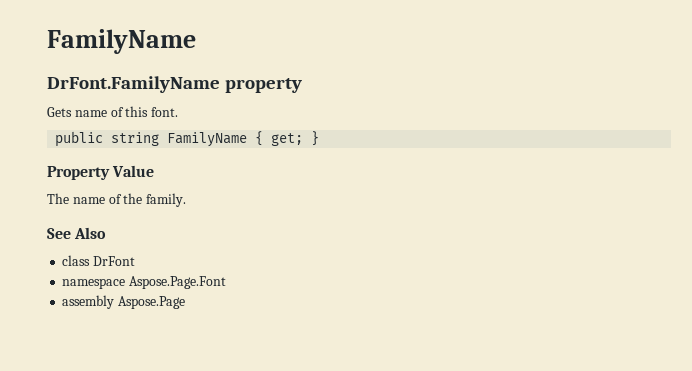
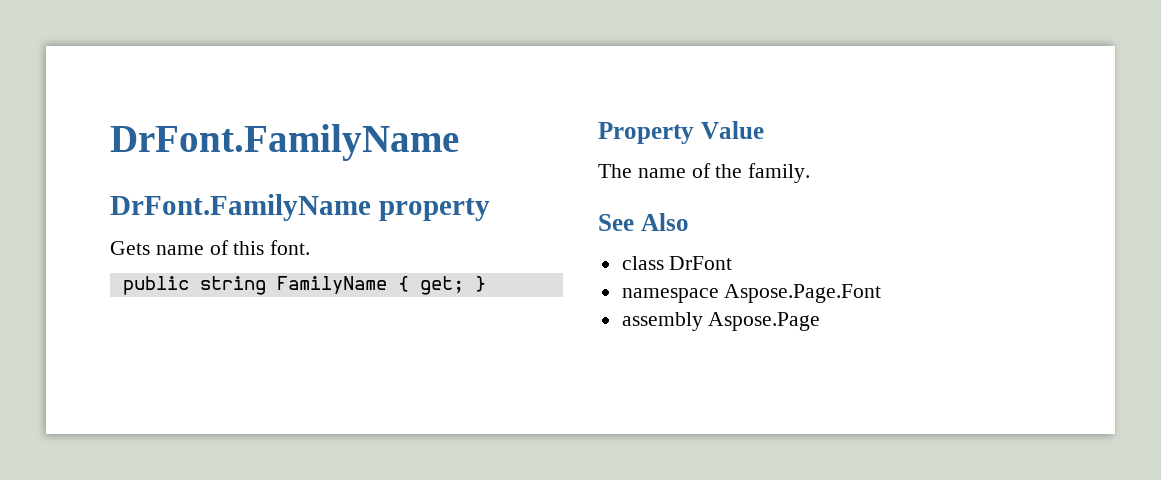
[47,29,196,54] FamilyName -> [110,124,459,161] DrFont.FamilyName

